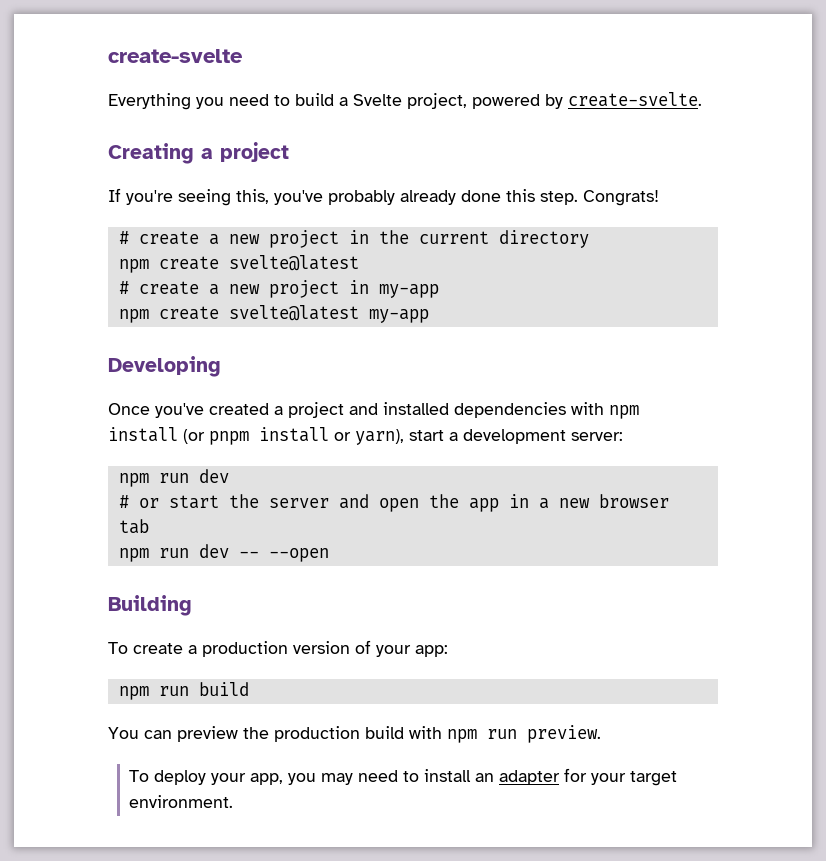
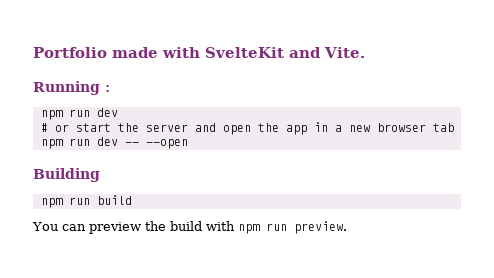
[108,49,243,63] [108,92,702,110] [108,142,289,164] [108,188,659,206] [118,230,589,248] [118,255,359,273] [118,280,439,298] [118,305,429,323] [108,356,221,377] [108,402,639,419] [108,427,623,445] create-svelte // Everything you need to build a Svelte project, powered by create-svelte. // Creating a project // If you're seeing this, you've probably already done this step. Congrats! // # create a new project in the current directory // npm create svelte@latest // # create a new project in my-app // npm create svelte@latest my-app // Developing // Once you've created a project and installed dependencies with npm install (or pnpm install or yarn), start a development server: -> [33,47,365,58] [33,81,110,95] Portfolio made with SvelteKit and Vite. // Running :
[108,640,448,657] // To create a production version of your app: -> (100, 175) none
[274,726,360,742] production -> (166, 226) none
[129,768,678,786] [129,795,234,808] // To deploy your app, you may need to install an adapter for your target environment. -> (347, 227) none

